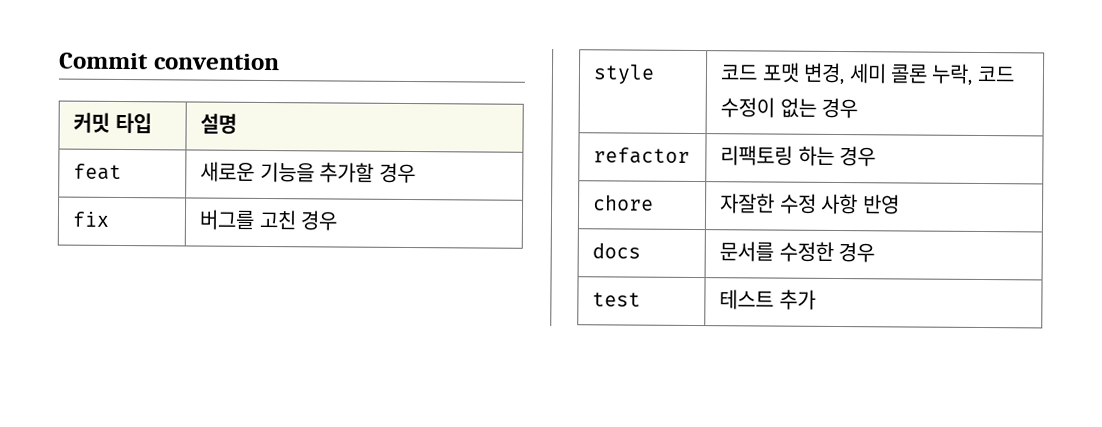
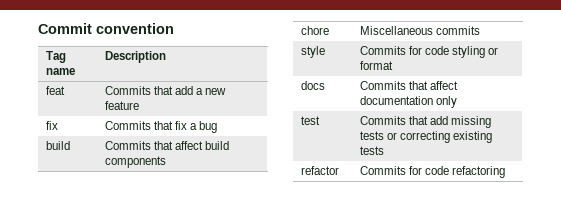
[73,112,152,134] [200,113,238,134] [73,163,123,181] [200,161,416,184] [72,211,111,227] [199,209,339,231] [593,64,656,85] [720,62,1015,86] [720,97,859,119] [593,147,691,164] [720,145,877,167] [593,194,655,211] [720,193,900,215] [592,242,642,259] [719,241,876,263] [592,292,642,307] [719,289,816,310] 커밋 타입 | 설명 // feat | 새로운 기능을 추가할 경우 // fix | 버그를 고친 경우 // style | 코드 포맷 변경, 세미 콜론 누락, 코드 수정이 없는 경우 // refactor | 리팩토링 하는 경우 // chore | 자잘한 수정 사항 반영 // docs | 문서를 수정한 경우 // test | 테스트 추가 -> [45,51,66,63] [45,68,75,75] [104,51,166,63] [45,86,65,95] [104,86,227,95] [104,101,139,110] [45,121,58,130] [104,121,218,133] [45,141,70,150] [104,141,230,150] [104,156,166,168] [300,26,329,35] [359,26,480,35] [300,46,325,58] [359,46,499,58] [359,61,393,70] [300,81,325,90] [359,81,459,90] [359,96,457,108] [300,116,320,125] [359,116,492,128] [359,131,493,143] [359,146,384,155] [300,166,339,175] [359,166,506,178] Tag name | Description // feat | Commits that add a new feature // fix | Commits that fix a bug // build | Commits that affect build components // chore | Miscellaneous commits // style | Commits for code styling or format // docs | Commits that affect documentation only // test | Commits that add missing tests or correcting existing tests // refactor | Commits for code refactoring

